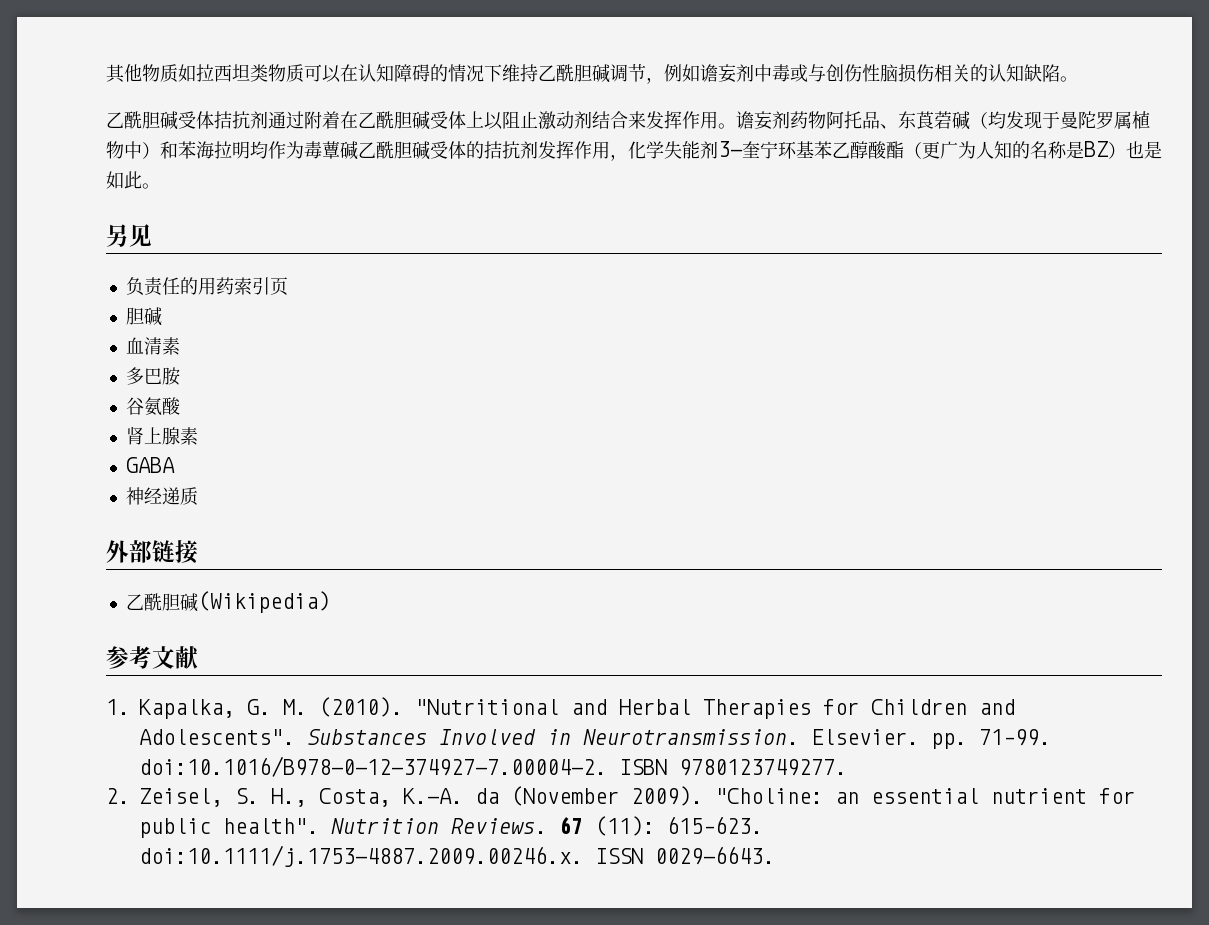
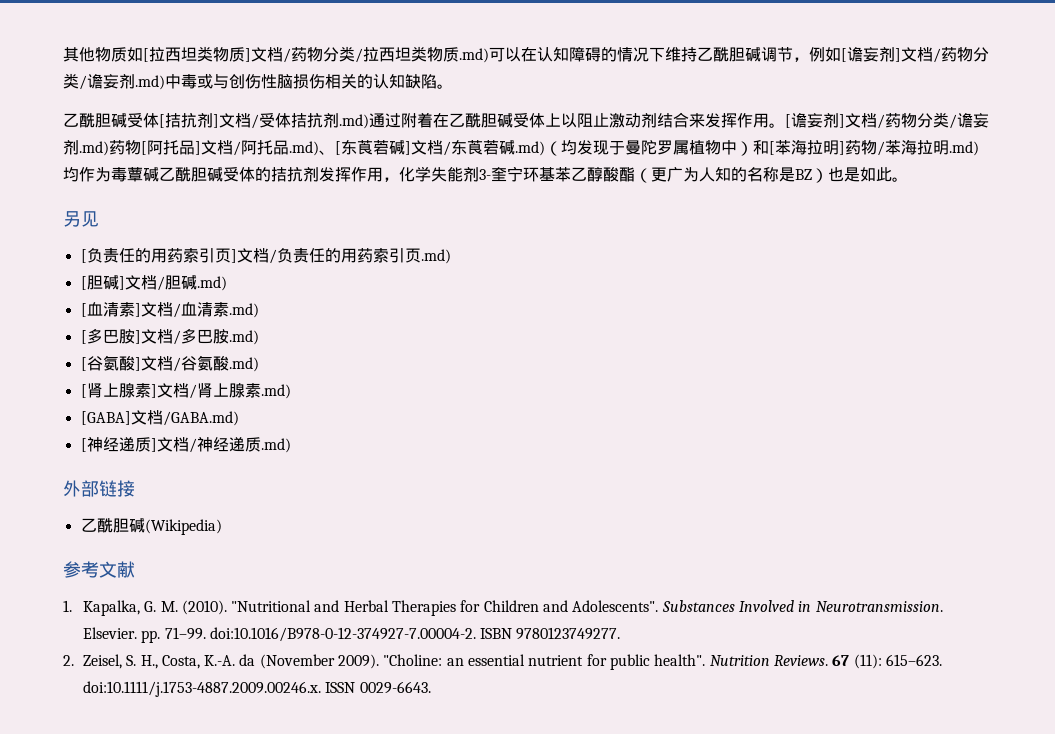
[196,64,304,83] 拉西坦类物质 -> [143,46,489,63] [拉西坦类物质]文档/药物分类/拉西坦类物质.md)
[700,64,754,83] 谵妄剂 -> [841,47,989,63] [63,73,165,90] [谵妄剂]文档/药物分类/谵妄剂.md)
[214,111,268,129] 拮抗剂 -> [159,113,369,129] [拮抗剂]文档/受体拮抗剂.md)
[736,111,970,130] 谵妄剂药物阿托品、东莨菪碱 -> [785,112,989,129] [63,140,545,156] [谵妄剂]文档/药物分类/谵妄剂.md)药物[阿托品]文档/阿托品.md)、[东莨菪碱]文档/东莨菪碱.md)
[178,141,250,159] 苯海拉明 -> [769,140,979,156] [苯海拉明]药物/苯海拉明.md)
[125,277,288,296] [125,307,162,326] [125,337,180,355] [125,367,180,386] [125,397,180,416] [125,426,198,445] [125,457,175,473] [125,487,198,506] 负责任的用药索引页 // 胆碱 // 血清素 // 多巴胺 // 谷氨酸 // 肾上腺素 // GABA // 神经递质 -> [80,247,451,264] [80,275,227,291] [80,302,259,318] [80,328,259,345] [80,355,259,372] [80,383,291,399] [80,410,239,426] [80,436,291,453] [负责任的用药索引页]文档/负责任的用药索引页.md) // [胆碱]文档/胆碱.md) // [血清素]文档/血清素.md) // [多巴胺]文档/多巴胺.md) // [谷氨酸]文档/谷氨酸.md) // [肾上腺素]文档/肾上腺素.md) // [GABA]文档/GABA.md) // [神经递质]文档/神经递质.md)

